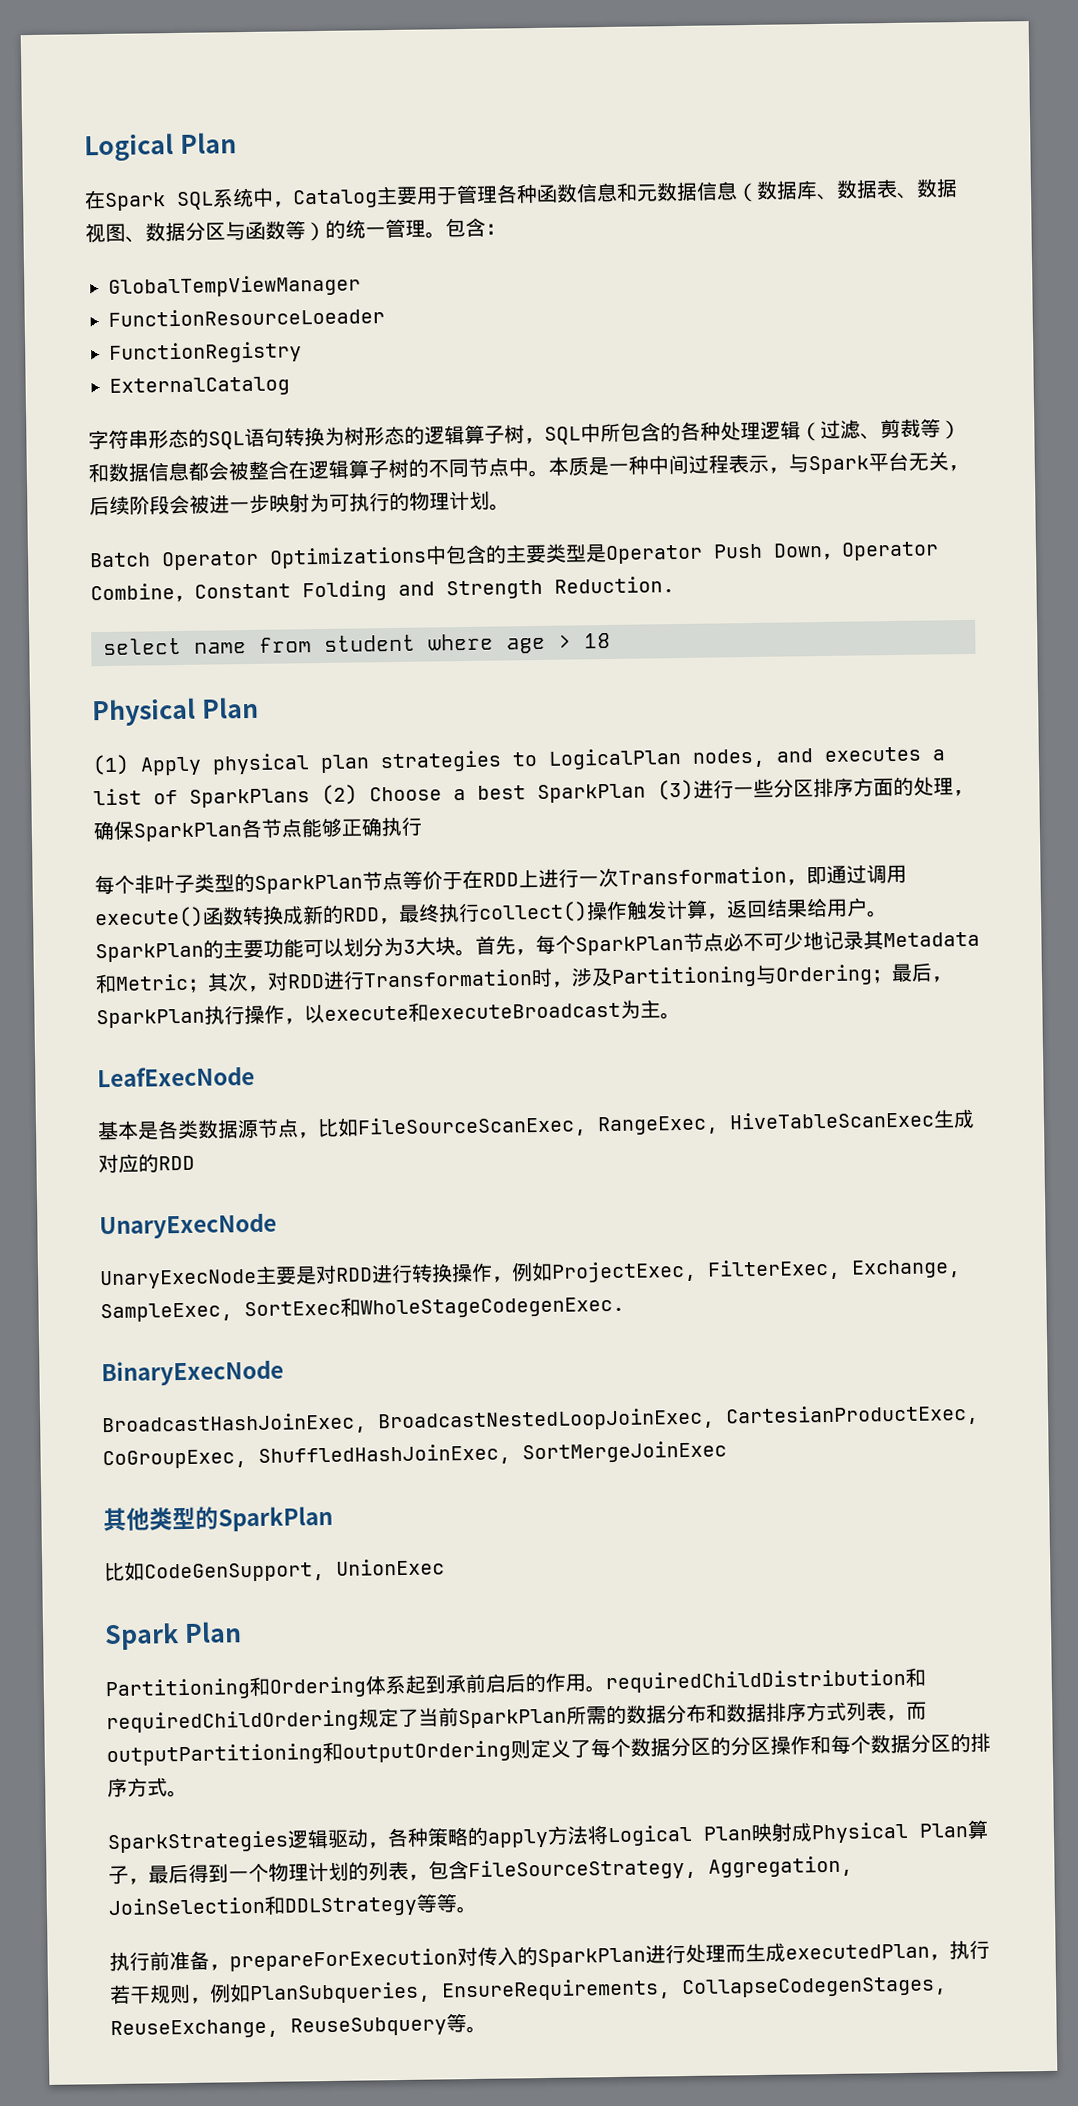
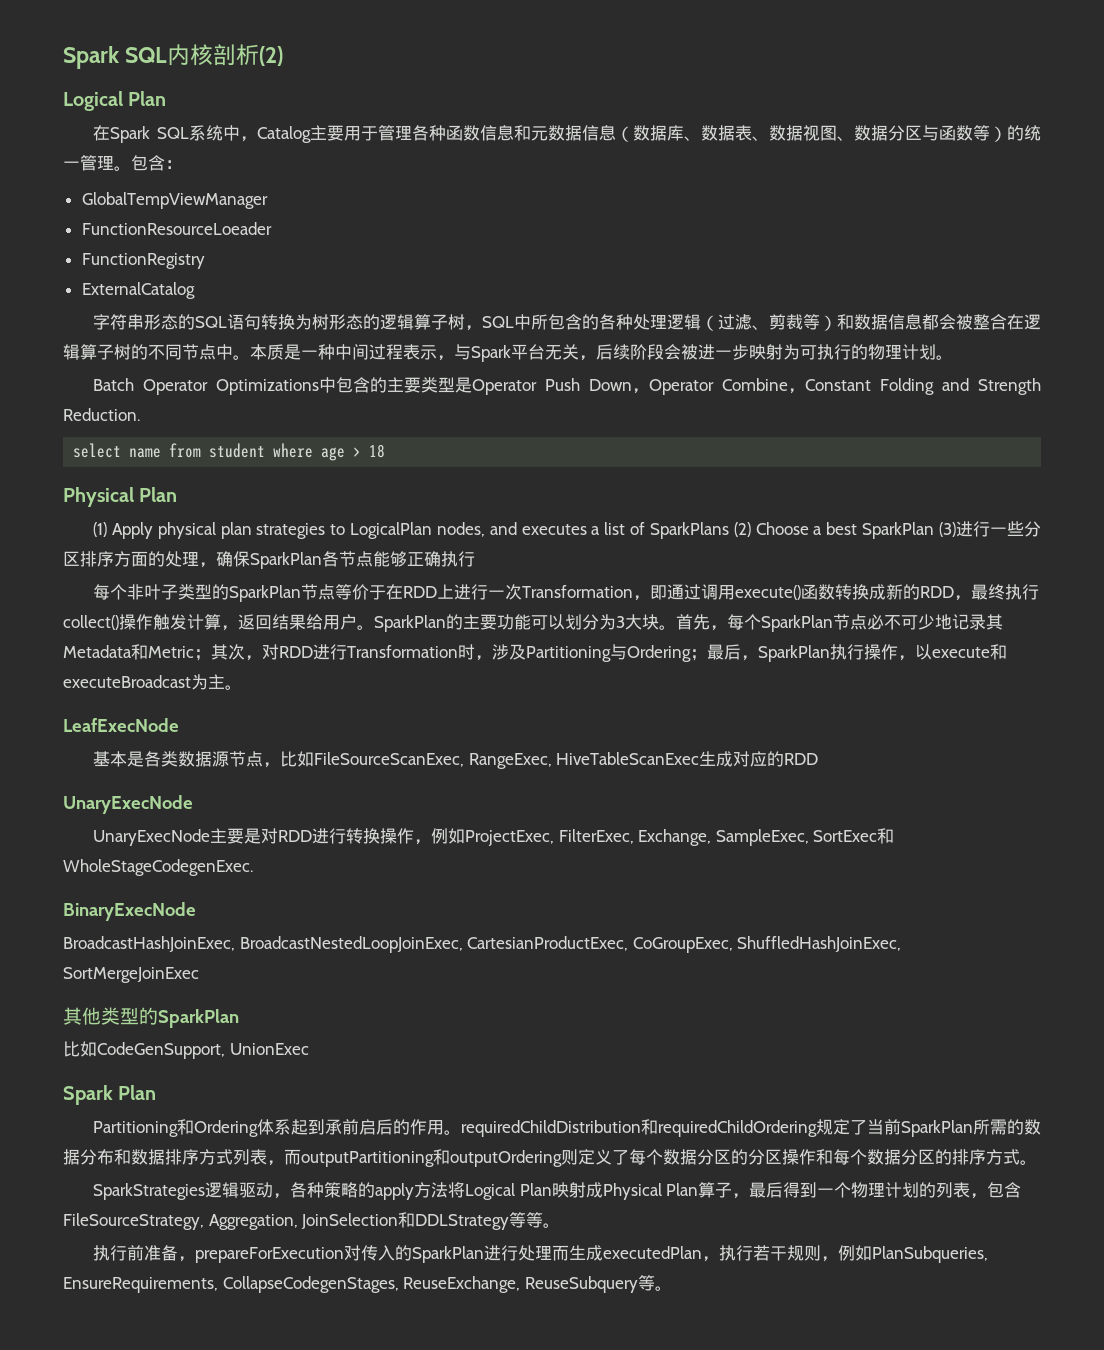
(84, 147) none -> [63,44,284,69] Spark SQL内核剖析(2) //

